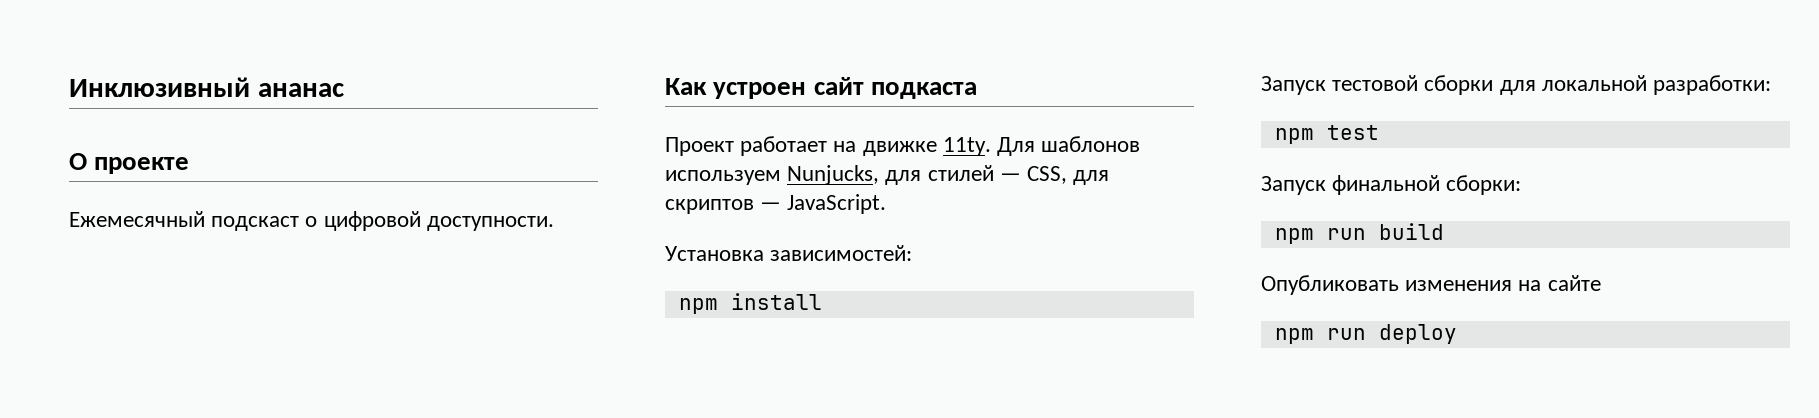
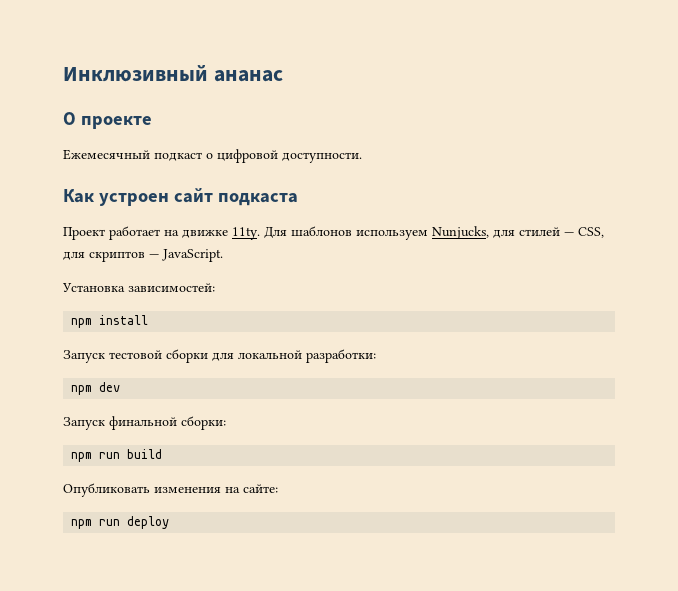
[211,216,300,231] подскаст -> [154,152,202,161] подкаст
[1326,125,1379,140] test -> [99,382,121,392] dev
[1547,275,1601,291] сайте -> [243,484,278,493] сайте:

